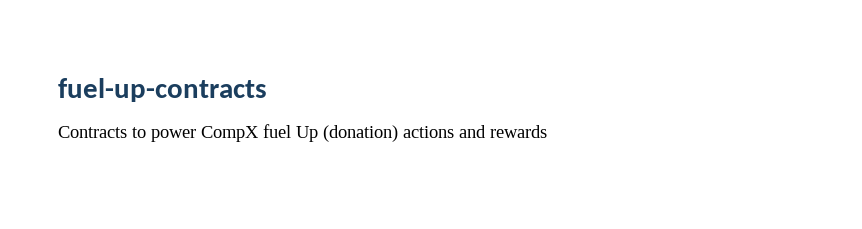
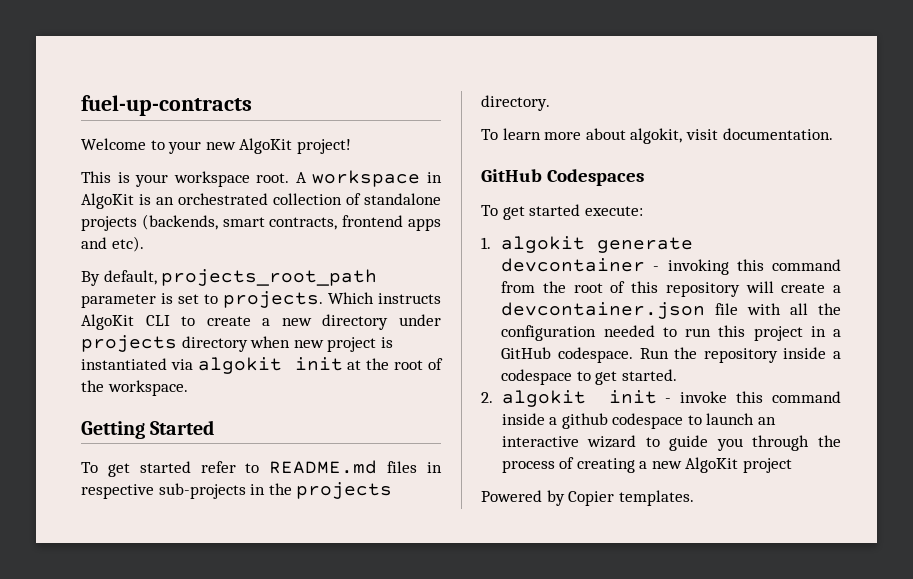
[58,124,547,142] Contracts to power CompX fuel Up (donation) actions and rewards -> [81,138,351,154] [81,170,442,187] [81,193,441,209] [81,214,441,231] [81,236,144,252] [81,269,378,286] [81,291,441,308] [81,314,441,330] [81,335,393,352] [81,357,443,374] [81,380,188,396] [81,420,215,439] [81,460,442,477] [81,482,393,499] [481,95,550,111] [481,128,833,144] [481,169,644,186] [481,204,643,220] [481,236,694,253] [501,258,841,275] [501,281,841,297] [501,302,841,319] [501,325,841,341] [501,347,841,363] [501,369,678,385] [481,390,841,407] [501,413,777,429] [501,435,841,451] [501,457,793,473] [481,490,694,506] Welcome to your new AlgoKit project! // This is your workspace root. A workspace in AlgoKit is an orchestrated collection of standalone projects (backends, smart contracts, frontend apps and etc). // By default, projects_root_path parameter is set to projects. Which instructs AlgoKit CLI to create a new directory under projects directory when new project is instantiated via algokit init at the root of the workspace. // Getting Started // To get started refer to README.md files in respective sub-projects in the projects directory. // To learn more about algokit, visit documentation. // GitHub Codespaces // To get started execute: // 1. algokit generate devcontainer - invoking this command from the root of this repository will create a devcontainer.json file with all the configuration needed to run this project in a GitHub codespace. Run the repository inside a codespace to get started. // 2. algokit init - invoke this command inside a github codespace to launch an interactive wizard to guide you through the process of creating a new AlgoKit project // Powered by Copier templates.

